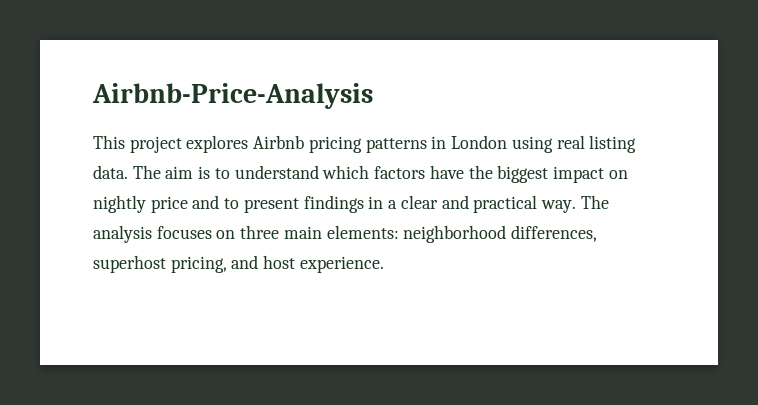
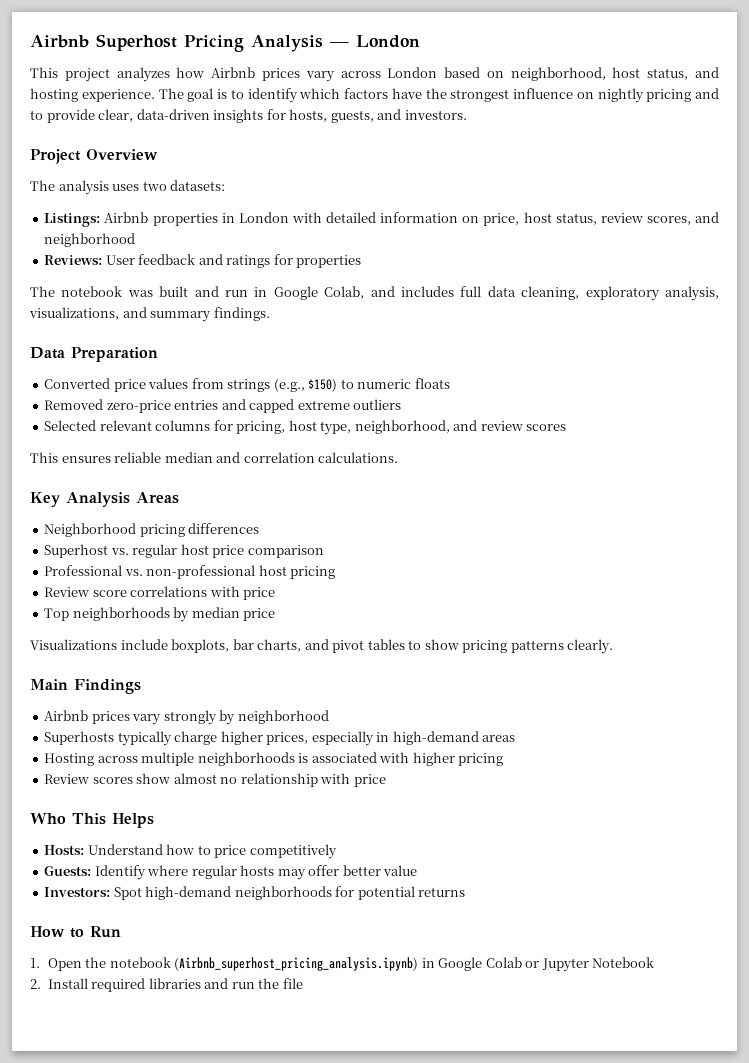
[92,83,373,109] [93,135,637,153] [93,165,194,179] Airbnb-Price-Analysis // This project explores Airbnb pricing patterns in London using real listing data. The aim -> [30,34,420,52] [30,67,720,82] [30,88,214,102] Airbnb Superhost Pricing Analysis — London // This project analyzes how Airbnb prices vary across London based on neighborhood, host status, and hosting experience. The goal
[234,165,319,179] understand -> [247,88,298,103] identify
[497,165,604,183] biggest impact -> [450,88,573,102] strongest influence
[150,196,188,213] price -> [646,89,692,102] pricing
[243,195,609,213] [93,225,598,243] [93,255,384,273] present findings in a clear and practical way. The analysis focuses on three main elements: neighborhood differences, superhost pricing, and host experience. -> [46,109,467,123] [30,149,158,164] [30,180,226,195] [44,212,720,227] [44,233,136,247] [44,254,362,268] [30,286,719,301] [29,307,270,322] [30,347,158,362] [44,378,450,392] [44,399,402,413] [44,420,567,435] [30,452,399,463] [30,492,179,507] [44,523,260,537] [44,544,324,558] [44,565,336,579] [44,586,276,600] [44,607,276,622] [30,639,614,654] [30,679,141,694] [44,710,329,725] [44,731,516,746] [44,752,504,766] [44,773,386,787] [30,813,154,828] [44,844,337,859] [44,865,418,880] [44,886,466,900] [30,926,121,938] [30,957,655,972] [30,978,303,992] provide clear, data-driven insights for hosts, guests, and investors. // Project Overview // The analysis uses two datasets: // Listings: Airbnb properties in London with detailed information on price, host status, review scores, and neighborhood // Reviews: User feedback and ratings for properties // The notebook was built and run in Google Colab, and includes full data cleaning, exploratory analysis, visualizations, and summary findings. // Data Preparation // Converted price values from strings (e.g., $150) to numeric floats // Removed zero-price entries and capped extreme outliers // Selected relevant columns for pricing, host type, neighborhood, and review scores // This ensures reliable median and correlation calculations. // Key Analysis Areas // Neighborhood pricing differences // Superhost vs. regular host price comparison // Professional vs. non-professional host pricing // Review score correlations with price // Top neighborhoods by median price // Visualizations include boxplots, bar charts, and pivot tables to show pricing patterns clearly. // Main Findings // Airbnb prices vary strongly by neighborhood // Superhosts typically charge higher prices, especially in high-demand areas // Hosting across multiple neighborhoods is associated with higher pricing // Review scores show almost no relationship with price // Who This Helps // Hosts: Understand how to price competitively // Guests: Identify where regular hosts may offer better value // Investors: Spot high-demand neighborhoods for potential returns // How to Run // 1. Open the notebook (Airbnb_superhost_pricing_analysis.ipynb) in Google Colab or Jupyter Notebook // 2. Install required libraries and run the file

